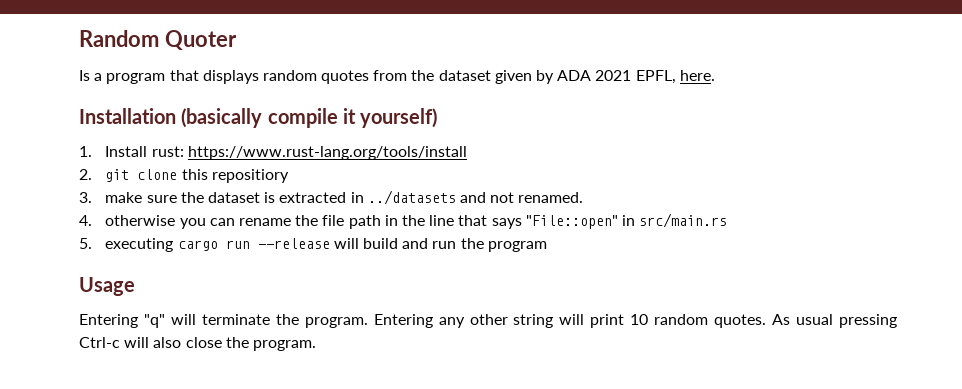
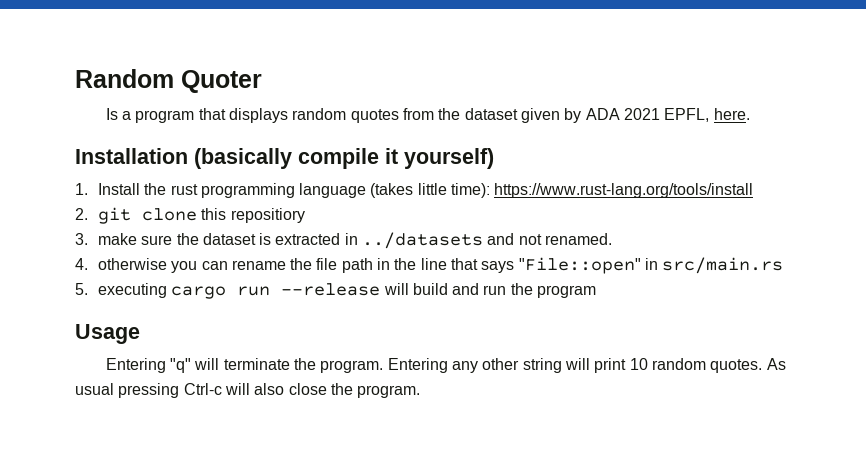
[151,146,184,157] rust: -> [144,183,491,198] the rust programming language (takes little time):

